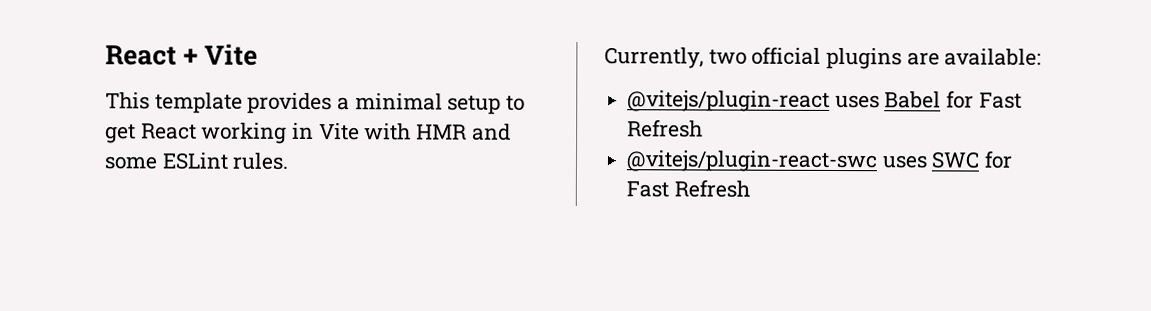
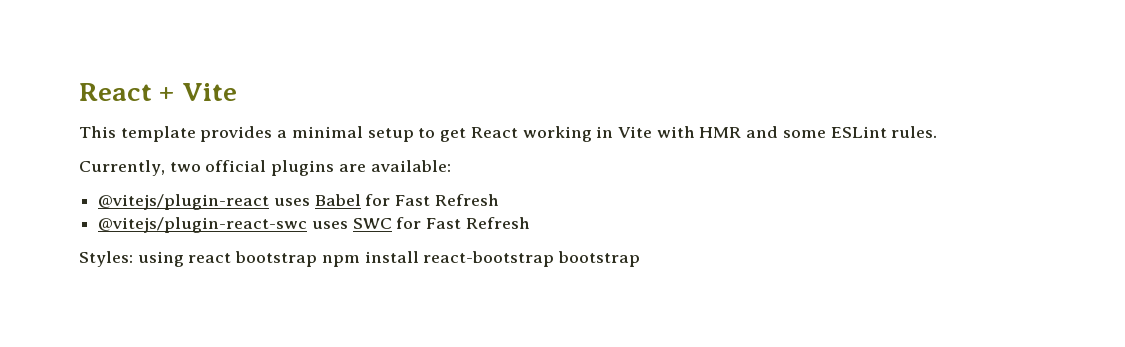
(750, 188) none -> [79,251,641,267] // Styles: using react bootstrap npm install react-bootstrap bootstrap

